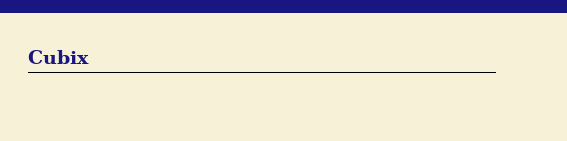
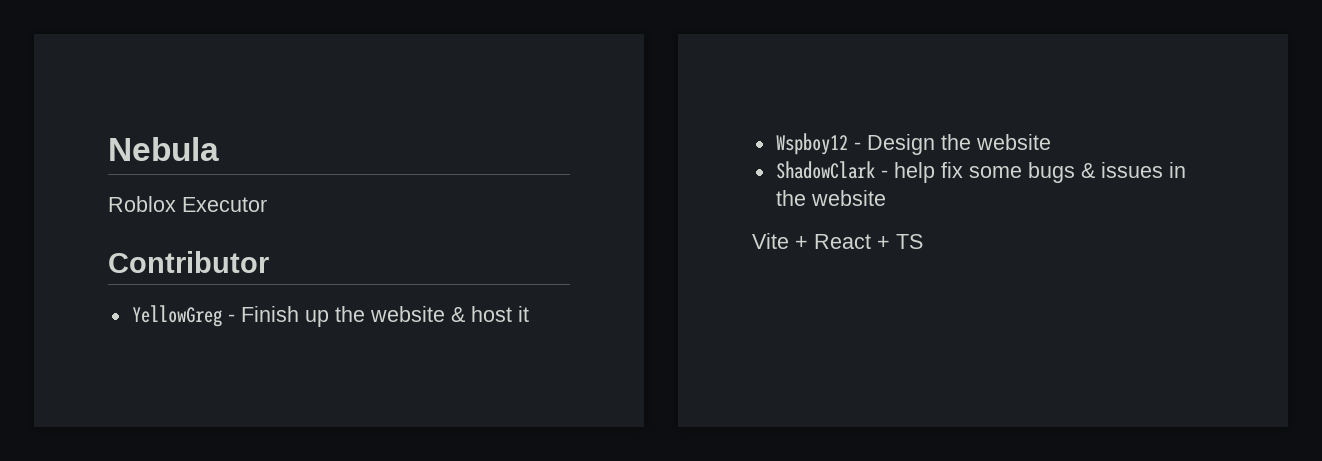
[28,50,89,64] Cubix -> [108,137,219,161] [108,196,267,212] [108,251,269,273] [131,305,529,327] [775,133,1051,155] [775,161,1186,183] [775,190,886,206] [752,233,923,249] Nebula // Roblox Executor // Contributor // YellowGreg - Finish up the website & host it // Wspboy12 - Design the website // ShadowClark - help fix some bugs & issues in the website // Vite + React + TS

